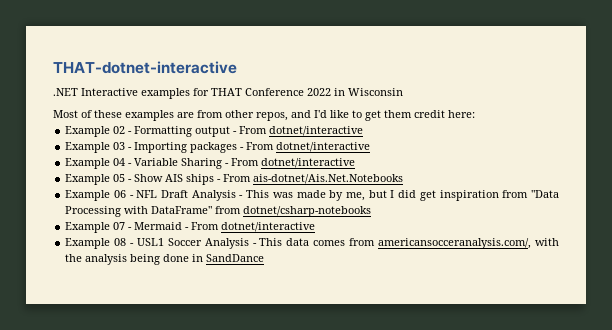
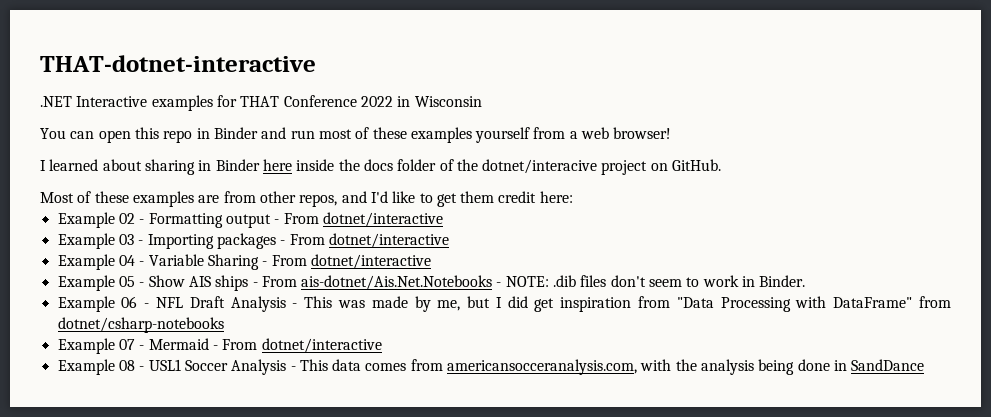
(403, 92) none -> [40,127,672,143] [40,159,722,175] // You can open this repo in Binder and run most of these examples yourself from a web browser! // I learned about sharing in Binder here inside the docs folder of the dotnet/interacive project on GitHub.
(404, 179) none -> [496,275,806,287] - NOTE: .dib files don't seem to work in Binder.
[378,238,532,249] americansocceranalysis.com/, -> [447,359,638,375] americansocceranalysis.com,

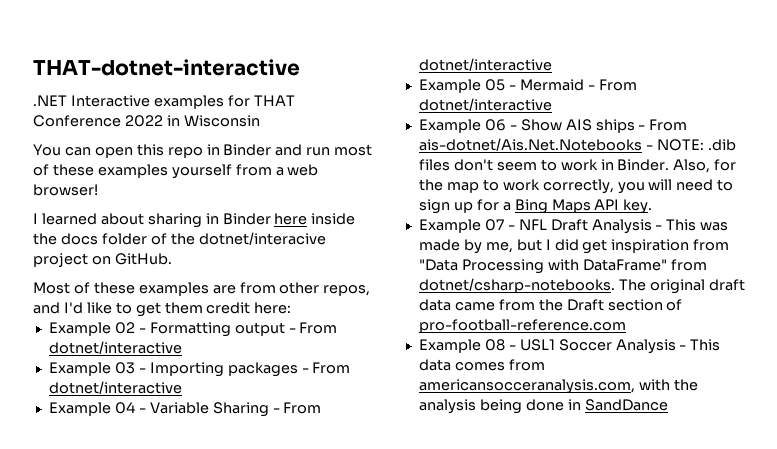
(145, 284) none -> [519,79,637,91] [418,98,552,111] [418,119,517,133] Mermaid - From dotnet/interactive // Example 06 -
[57,296,138,312] // Example 06 -> [673,159,737,173] [418,179,734,194] [418,199,653,214] [418,219,504,233] Also, for the map to work correctly, you will need to sign up for a Bing Maps API key. // Example 07
[57,317,224,333] [57,338,382,354] dotnet/csharp-notebooks // Example 07 - Mermaid - From dotnet/interactive -> [418,278,745,294] [418,299,683,311] [418,319,626,333] dotnet/csharp-notebooks. The original draft data came from the Draft section of pro-football-reference.com

